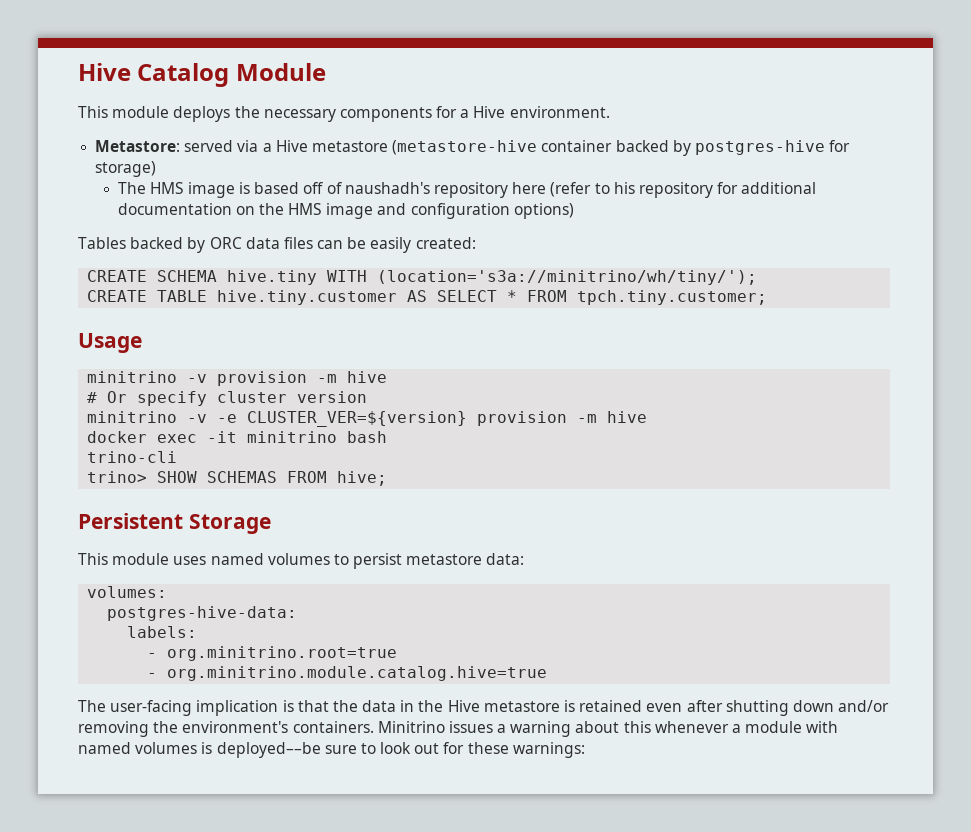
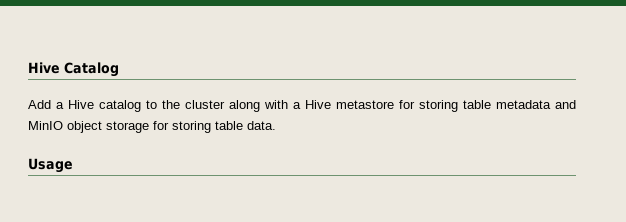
[235,63,326,81] [78,106,610,122] [95,140,851,156] [95,161,157,177] [117,182,817,198] [117,203,574,219] [78,237,476,253] [87,270,758,285] [87,290,768,305] [78,333,142,353] [87,371,388,386] [87,391,368,406] [87,411,648,427] [87,431,388,443] [87,451,178,463] [87,471,388,486] [78,513,271,534] [78,553,525,569] [87,586,168,598] [107,606,298,621] [127,626,198,638] [147,646,398,661] [147,666,548,681] [78,700,890,716] [78,721,839,737] [78,742,585,758] Module // This module deploys the necessary components for a Hive environment. // Metastore: served via a Hive metastore (metastore-hive container backed by postgres-hive for storage) // The HMS image is based off of naushadh's repository here (refer to his repository for additional documentation on the HMS image and configuration options) // Tables backed by ORC data files can be easily created: // CREATE SCHEMA hive.tiny WITH (location='s3a://minitrino/wh/tiny/'); // CREATE TABLE hive.tiny.customer AS SELECT * FROM tpch.tiny.customer; // Usage // minitrino -v provision -m hive // # Or specify cluster version // minitrino -v -e CLUSTER_VER=${version} provision -m hive // docker exec -it minitrino bash // trino-cli // trino> SHOW SCHEMAS FROM hive; // Persistent Storage // This module uses named volumes to persist metastore data: // volumes: // postgres-hive-data: // labels: // - org.minitrino.root=true // - org.minitrino.module.catalog.hive=true // The user-facing implication is that the data in the Hive metastore is retained even after shutting down and/or removing the environment's containers. Minitrino issues a warning about this whenever a module with named volumes is deployed––be sure to look out for these warnings: -> [28,100,576,112] [28,121,276,133] [28,158,73,173] // Add a Hive catalog to the cluster along with a Hive metastore for storing table metadata and MinIO object storage for storing table data. // Usage

